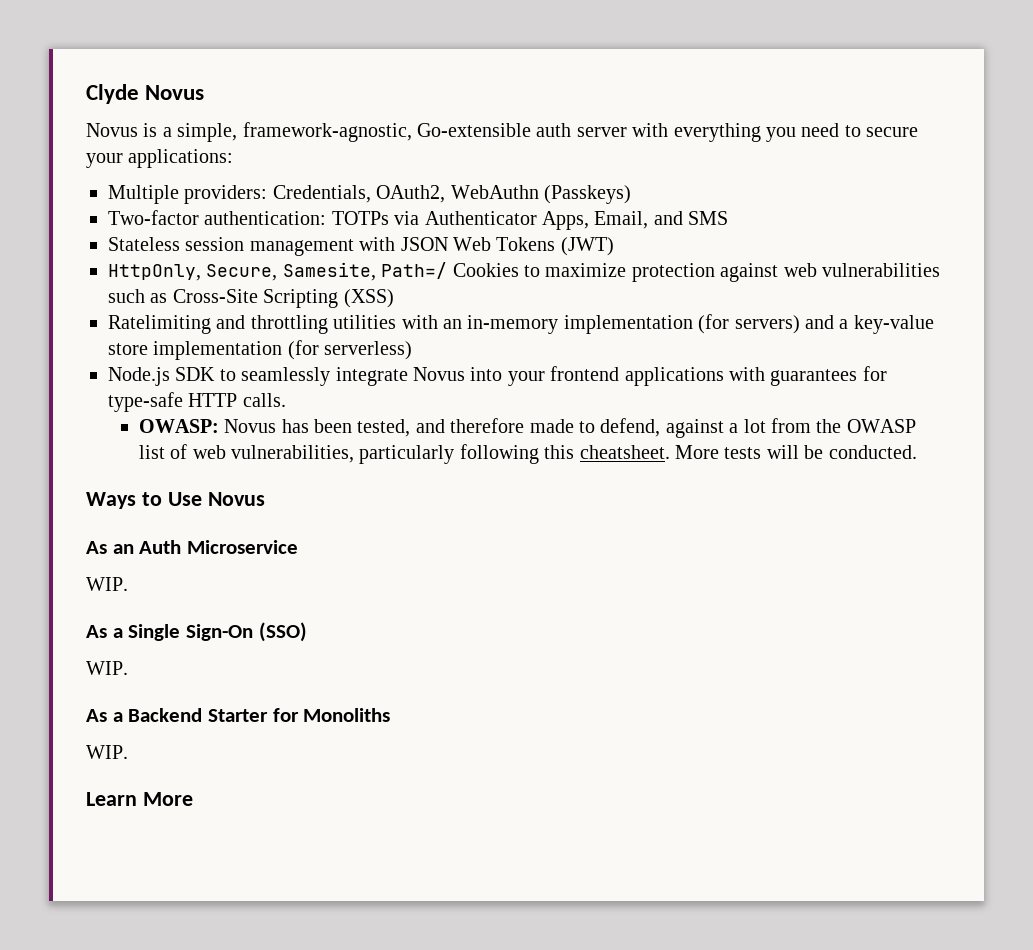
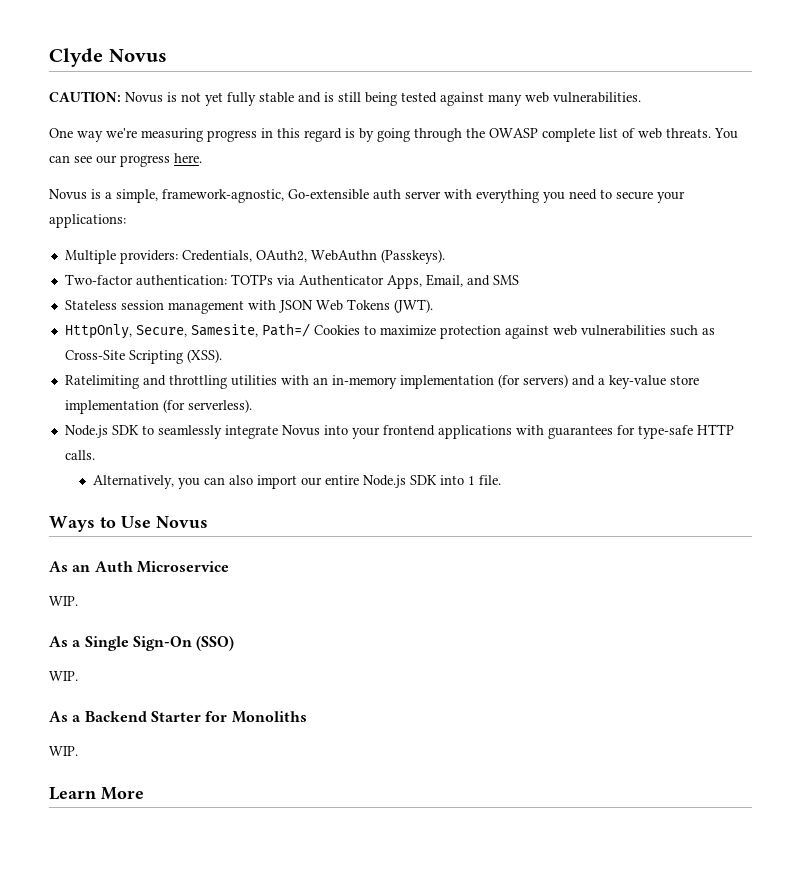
(205, 92) none -> [49,91,641,106] [49,128,738,142] [49,153,202,167] // CAUTION: Novus is not yet fully stable and is still being tested against many web vulnerabilities. // One way we're measuring progress in this regard is by going through the OWASP complete list of web threats. You can see our progress here.
[544,185,631,204] (Passkeys) -> [380,249,445,264] (Passkeys).
[560,237,614,256] (JWT) -> [393,299,433,313] (JWT).
[343,289,394,308] (XSS) -> [186,349,222,363] (XSS).
[324,341,413,360] serverless) -> [187,399,252,413] serverless).
[138,418,916,438] [138,444,917,464] OWASP: Novus has been tested, and therefore made to defend, against a lot from the OWASP list of web vulnerabilities, particularly following this cheatsheet. More tests will be conducted. -> [93,475,502,489] Alternatively, you can also import our entire Node.js SDK into 1 file.

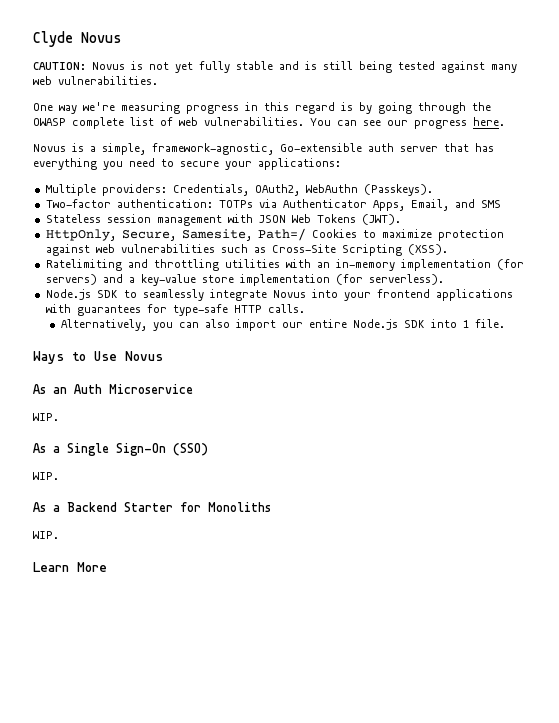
[666,128,711,138] threats. -> [204,117,304,126] vulnerabilities.
[444,189,472,199] with -> [444,143,494,152] that has

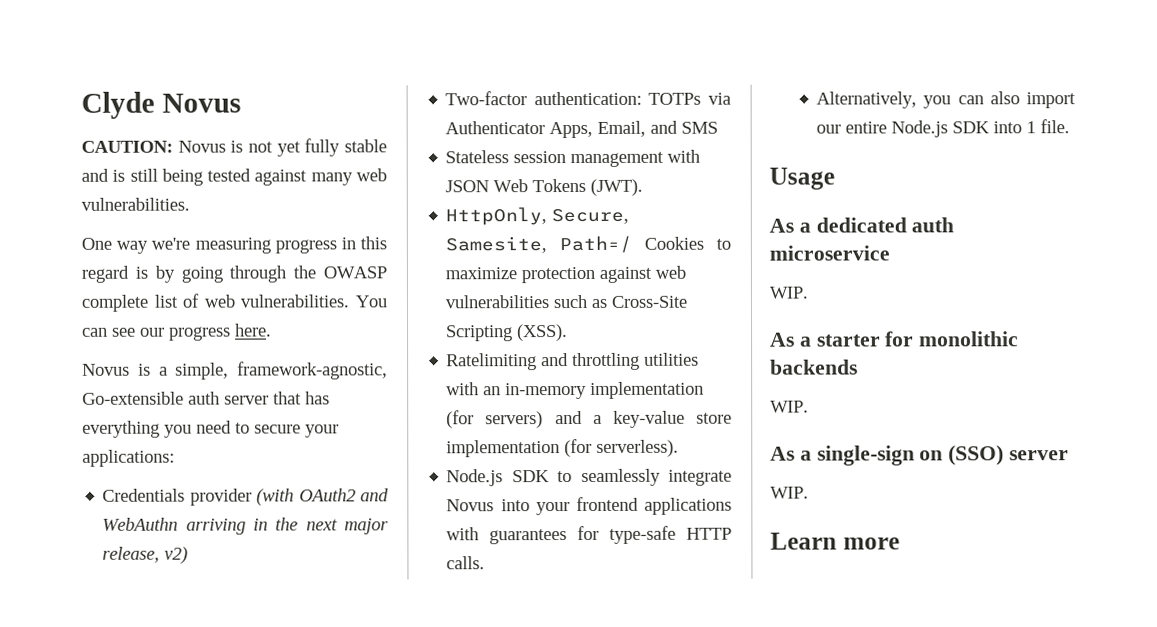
[45,184,433,196] Multiple providers: Credentials, OAuth2, WebAuthn (Passkeys). -> [102,488,389,506] [102,517,389,535] [102,546,189,564] Credentials provider (with OAuth2 and WebAuthn arriving in the next major release, v2)
[33,351,163,364] [33,384,193,394] [33,413,59,421] [33,443,208,456] [33,472,59,480] [33,502,271,512] Ways to Use Novus // As an Auth Microservice // WIP. // As a Single Sign-On (SSO) // WIP. // As a Backend Starter for Monoliths -> [769,167,835,190] [769,217,955,233] [769,245,890,261] [769,286,808,299] [770,331,1020,347] [770,359,858,375] [770,400,809,413] [770,445,1070,466] Usage // As a dedicated auth microservice // WIP. // As a starter for monolithic backends // WIP. // As a single-sign on (SSO) server
[77,562,107,572] More -> [842,537,900,550] more

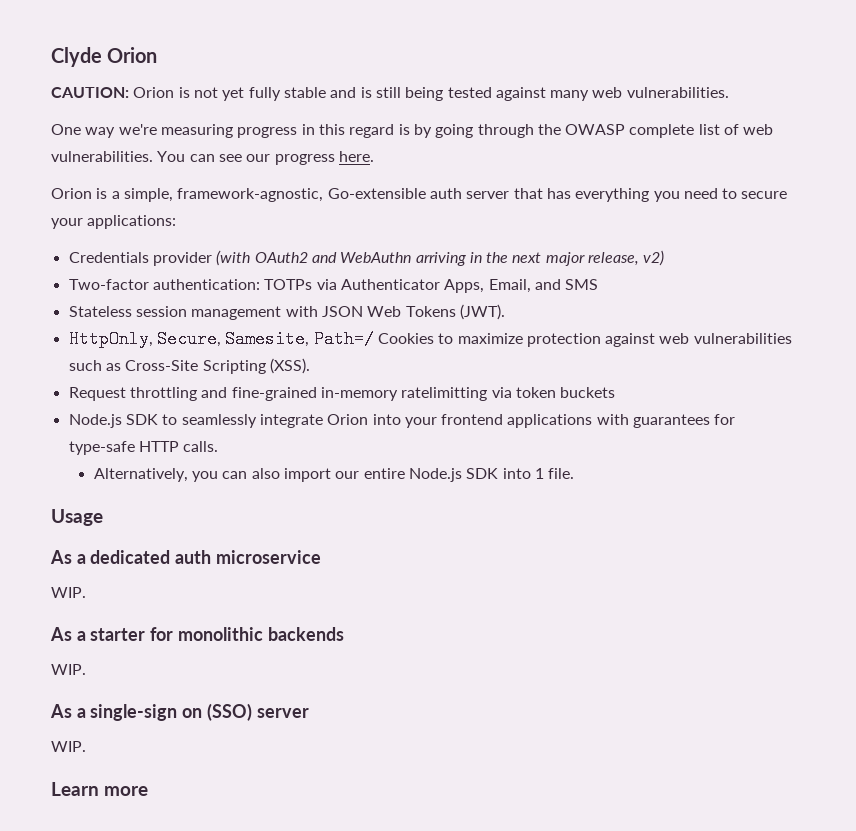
[161,93,241,113] Novus -> [107,47,158,63] Orion
[177,140,226,153] Novus -> [133,87,175,98] Orion
[82,363,130,376] Novus -> [51,188,92,199] Orion
[446,352,700,371] [446,381,705,400] [446,410,732,429] [446,438,680,458] Ratelimiting and throttling utilities with an in-memory implementation (for servers) and a key-value store implementation (for serverless). -> [68,387,616,401] Request throttling and fine-grained in-memory ratelimitting via token buckets
[446,499,495,512] Novus -> [327,414,369,425] Orion

